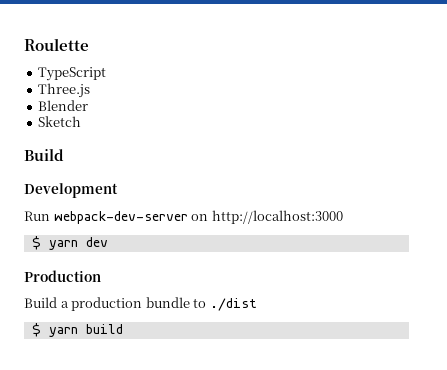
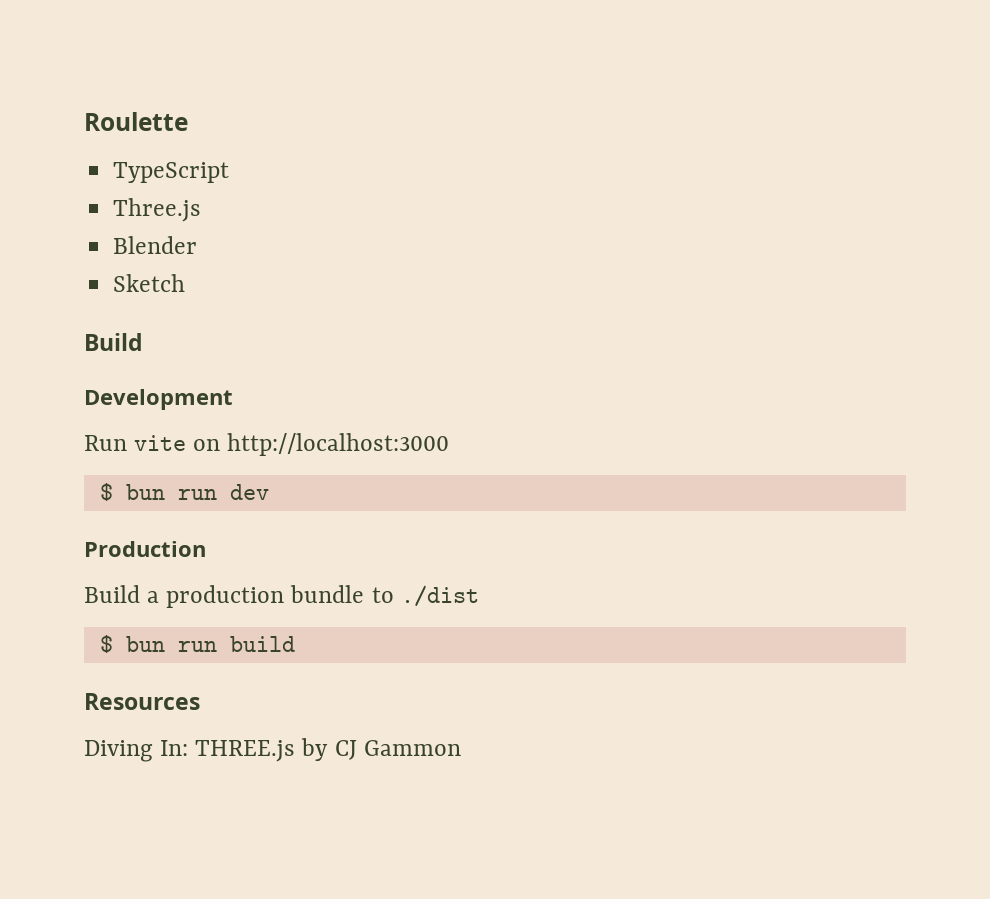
[53,211,188,224] webpack-dev-server -> [134,435,187,451] vite
[48,240,78,250] yarn -> [125,484,217,500] bun run
[48,327,78,337] yarn -> [125,636,217,652] bun run
(123, 329) none -> [84,693,200,710] [84,738,461,762] // Resources // Diving In: THREE.js by CJ Gammon

